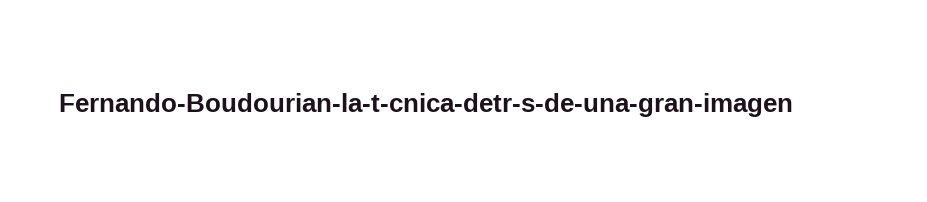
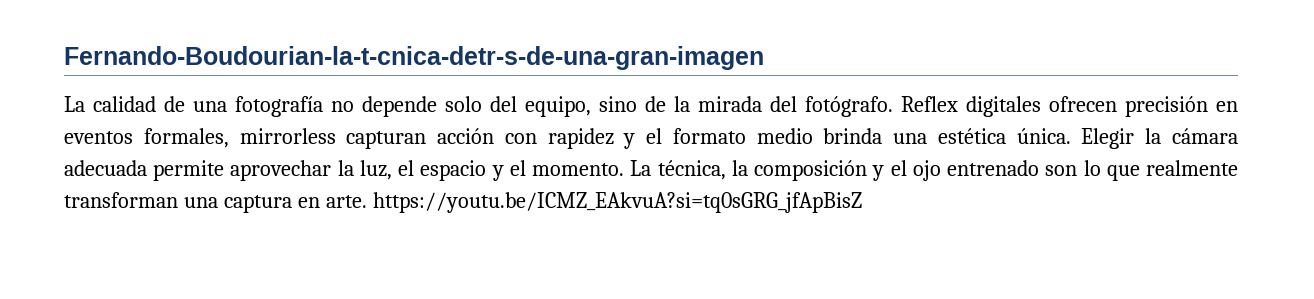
(793, 105) none -> [64,96,1238,117] [64,128,1238,149] [64,160,1238,181] [64,192,862,213] // La calidad de una fotografía no depende solo del equipo, sino de la mirada del fotógrafo. Reflex digitales ofrecen precisión en eventos formales, mirrorless capturan acción con rapidez y el formato medio brinda una estética única. Elegir la cámara adecuada permite aprovechar la luz, el espacio y el momento. La técnica, la composición y el ojo entrenado son lo que realmente transforman una captura en arte. https://youtu.be/ICMZ_EAkvuA?si=tq0sGRG_jfApBisZ

